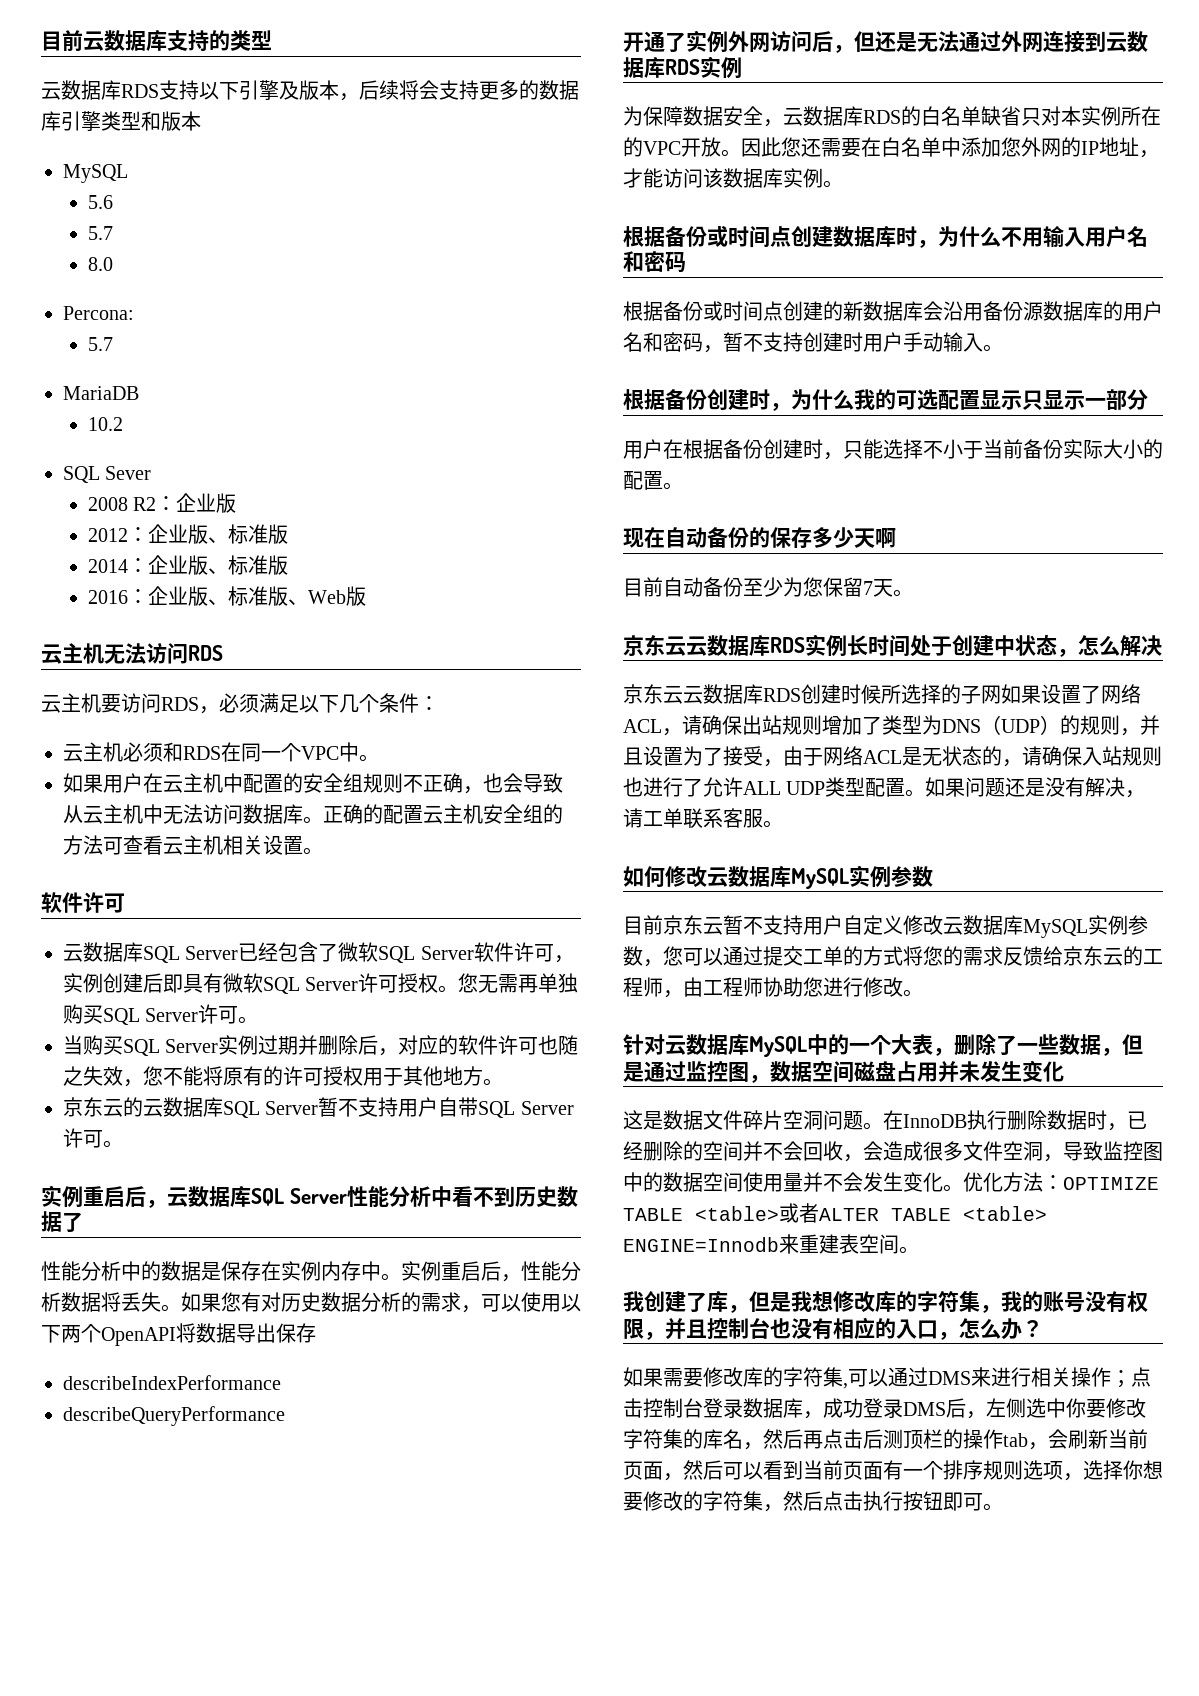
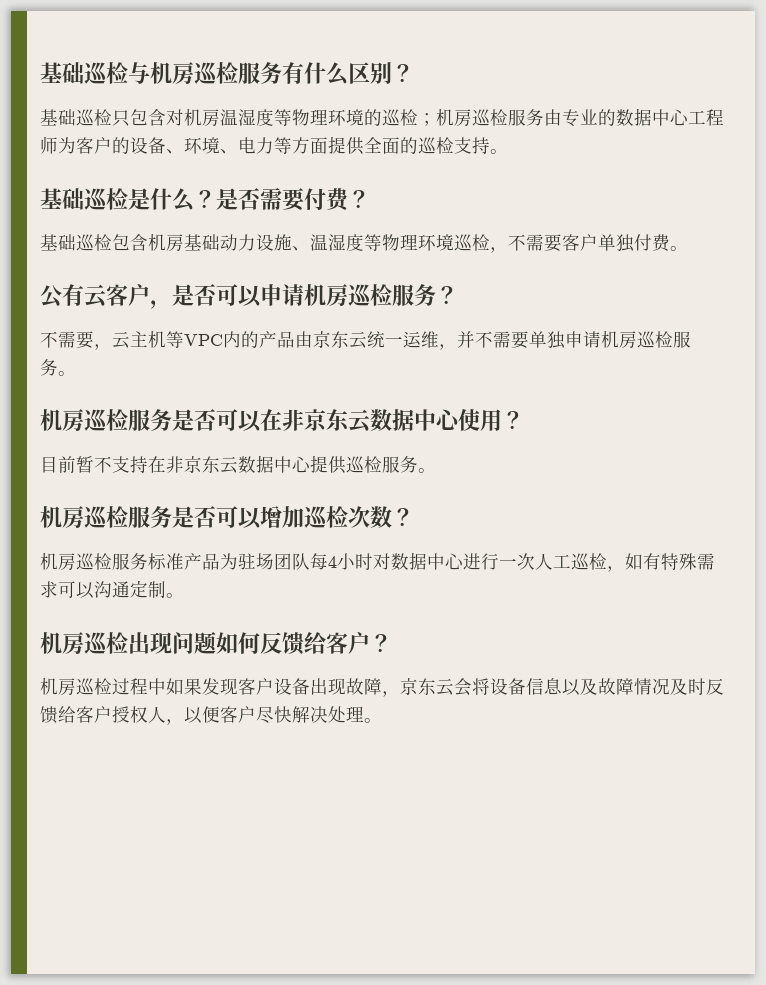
[41,30,272,52] [41,80,579,101] [41,111,201,131] [63,164,128,183] [87,195,113,209] [87,226,113,240] [87,257,113,271] [63,306,134,320] [87,337,113,351] [63,386,139,400] [87,417,123,431] [63,466,152,483] [87,493,236,513] [87,524,288,544] [87,555,288,575] [87,586,366,606] [41,643,223,664] [41,693,439,714] [63,742,379,762] [63,773,563,794] [63,804,563,824] [63,835,323,855] [41,892,125,913] [63,942,574,963] [63,973,579,994] [63,1004,259,1025] [63,1035,579,1056] [63,1066,503,1087] [63,1097,574,1118] [63,1128,123,1148] [41,1185,578,1208] [41,1211,83,1232] [41,1261,581,1282] [41,1292,581,1313] [41,1323,316,1346] [63,1375,281,1390] [63,1406,285,1426] [623,30,1148,53] [623,56,742,78] [623,106,1161,127] [623,137,1159,158] [623,168,843,188] [623,225,1148,248] [623,251,686,273] [623,301,1163,321] [623,332,1003,353] [623,389,1148,411] [623,439,1163,460] [623,471,683,490] [623,527,896,548] [623,577,913,597] [623,634,1162,657] [623,684,1141,704] [623,715,1160,736] [623,746,1162,767] [623,777,1146,798] [623,808,783,829] [623,865,933,889] [623,915,1148,938] [623,946,1163,967] [623,977,923,998] [623,1034,1143,1057] [623,1060,1064,1083] [623,1110,1147,1131] [623,1141,1163,1162] [623,1172,1159,1192] [623,1203,1047,1223] [623,1234,919,1254] [623,1291,1148,1313] [623,1317,1043,1340] [623,1367,1151,1389] [623,1398,1146,1419] [623,1429,1148,1450] [623,1460,1163,1481] [623,1491,983,1512] 目前云数据库支持的类型 // 云数据库RDS支持以下引擎及版本，后续将会支持更多的数据库引擎类型和版本 // MySQL // 5.6 // 5.7 // 8.0 // Percona: // 5.7 // MariaDB // 10.2 // SQL Sever // 2008 R2：企业版 // 2012：企业版、标准版 // 2014：企业版、标准版 // 2016：企业版、标准版、Web版 // 云主机无法访问RDS // 云主机要访问RDS，必须满足以下几个条件： // 云主机必须和RDS在同一个VPC中。 // 如果用户在云主机中配置的安全组规则不正确，也会导致从云主机中无法访问数据库。正确的配置云主机安全组的方法可查看云主机相关设置。 // 软件许可 // 云数据库SQL Server已经包含了微软SQL Server软件许可，实例创建后即具有微软SQL Server许可授权。您无需再单独购买SQL Server许可。 // 当购买SQL Server实例过期并删除后，对应的软件许可也随之失效，您不能将原有的许可授权用于其他地方。 // 京东云的云数据库SQL Server暂不支持用户自带SQL Server许可。 // 实例重启后，云数据库SQL Server性能分析中看不到历史数据了 // 性能分析中的数据是保存在实例内存中。实例重启后，性能分析数据将丢失。如果您有对历史数据分析的需求，可以使用以下两个OpenAPI将数据导出保存 // describeIndexPerformance // describeQueryPerformance // 开通了实例外网访问后，但还是无法通过外网连接到云数据库RDS实例 // 为保障数据安全，云数据库RDS的白名单缺省只对本实例所在的VPC开放。因此您还需要在白名单中添加您外网的IP地址，才能访问该数据库实例。 // 根据备份或时间点创建数据库时，为什么不用输入用户名和密码 // 根据备份或时间点创建的新数据库会沿用备份源数据库的用户名和密码，暂不支持创建时用户手动输入。 // 根据备份创建时，为什么我的可选配置显示只显示一部分 // 用户在根据备份创建时，只能选择不小于当前备份实际大小的配置。 // 现在自动备份的保存多少天啊 // 目前自动备份至少为您保留7天。 // 京东云云数据库RDS实例长时间处于创建中状态，怎么解决 // 京东云云数据库RDS创建时候所选择的子网如果设置了网络ACL，请确保出站规则增加了类型为DNS（UDP）的规则，并且设置为了接受，由于网络ACL是无状态的，请确保入站规则也进行了允许ALL UDP类型配置。如果问题还是没有解决，请工单联系客服。 // 如何修改云数据库MySQL实例参数 // 目前京东云暂不支持用户自定义修改云数据库MySQL实例参数，您可以通过提交工单的方式将您的需求反馈给京东云的工程师，由工程师协助您进行修改。 // 针对云数据库MySQL中的一个大表，删除了一些数据，但是通过监控图，数据空间磁盘占用并未发生变化 // 这是数据文件碎片空洞问题。在InnoDB执行删除数据时，已经删除的空间并不会回收，会造成很多文件空洞，导致监控图中的数据空间使用量并不会发生变化。优化方法：OPTIMIZE TABLE <table>或者ALTER TABLE <table> ENGINE=Innodb来重建表空间。 // 我创建了库，但是我想修改库的字符集，我的账号没有权限，并且控制台也没有相应的入口，怎么办？ // 如果需要修改库的字符集,可以通过DMS来进行相关操作；点击控制台登录数据库，成功登录DMS后，左侧选中你要修改字符集的库名，然后再点击后测顶栏的操作tab，会刷新当前页面，然后可以看到当前页面有一个排序规则选项，选择你想要修改的字符集，然后点击执行按钮即可 -> [40,62,414,86] [40,108,724,127] [40,136,508,155] [40,187,370,212] [40,233,688,253] [40,284,458,309] [40,330,691,350] [40,359,76,376] [40,409,524,433] [40,455,436,474] [40,506,414,529] [40,552,715,572] [40,580,184,599] [40,631,392,655] [40,677,724,697] [40,706,364,725] 基础巡检与机房巡检服务有什么区别？ // 基础巡检只包含对机房温湿度等物理环境的巡检；机房巡检服务由专业的数据中心工程师为客户的设备、环境、电力等方面提供全面的巡检支持。 // 基础巡检是什么？是否需要付费？ // 基础巡检包含机房基础动力设施、温湿度等物理环境巡检，不需要客户单独付费。 // 公有云客户，是否可以申请机房巡检服务？ // 不需要，云主机等VPC内的产品由京东云统一运维，并不需要单独申请机房巡检服务。 // 机房巡检服务是否可以在非京东云数据中心使用？ // 目前暂不支持在非京东云数据中心提供巡检服务。 // 机房巡检服务是否可以增加巡检次数？ // 机房巡检服务标准产品为驻场团队每4小时对数据中心进行一次人工巡检，如有特殊需求可以沟通定制。 // 机房巡检出现问题如何反馈给客户？ // 机房巡检过程中如果发现客户设备出现故障，京东云会将设备信息以及故障情况及时反馈给客户授权人，以便客户尽快解决处理

